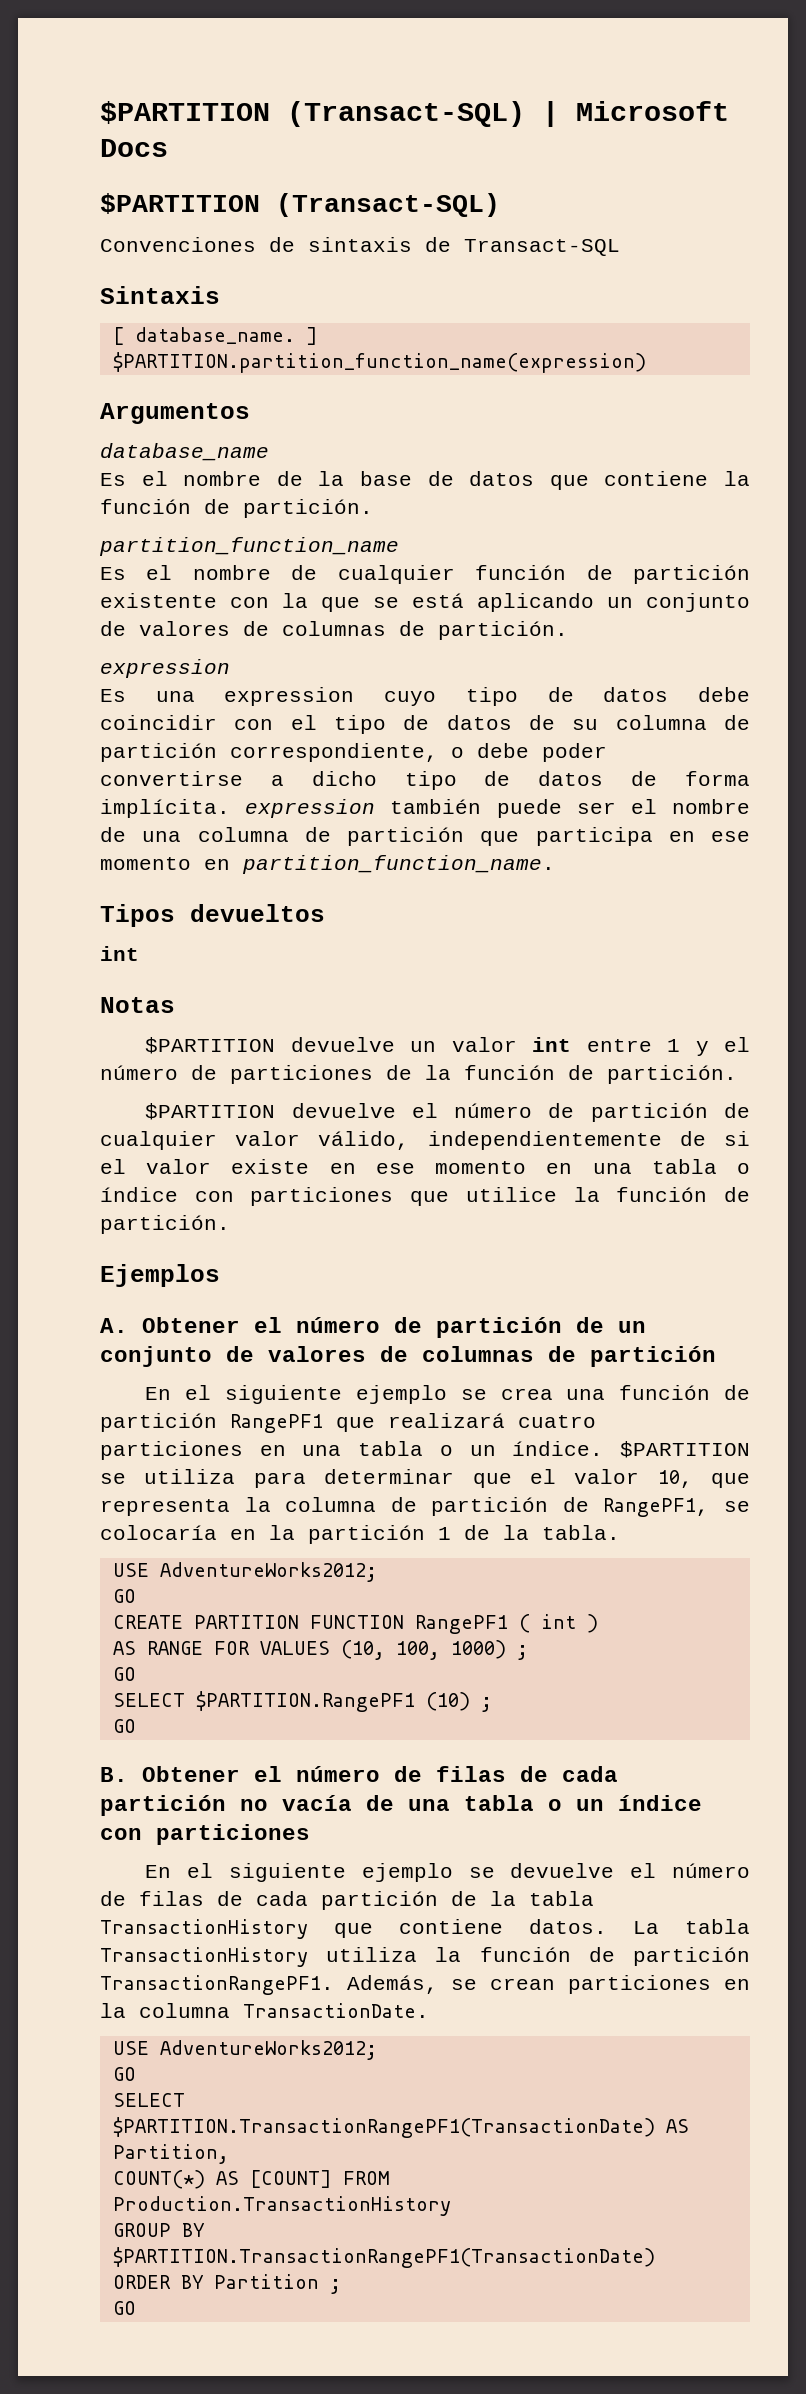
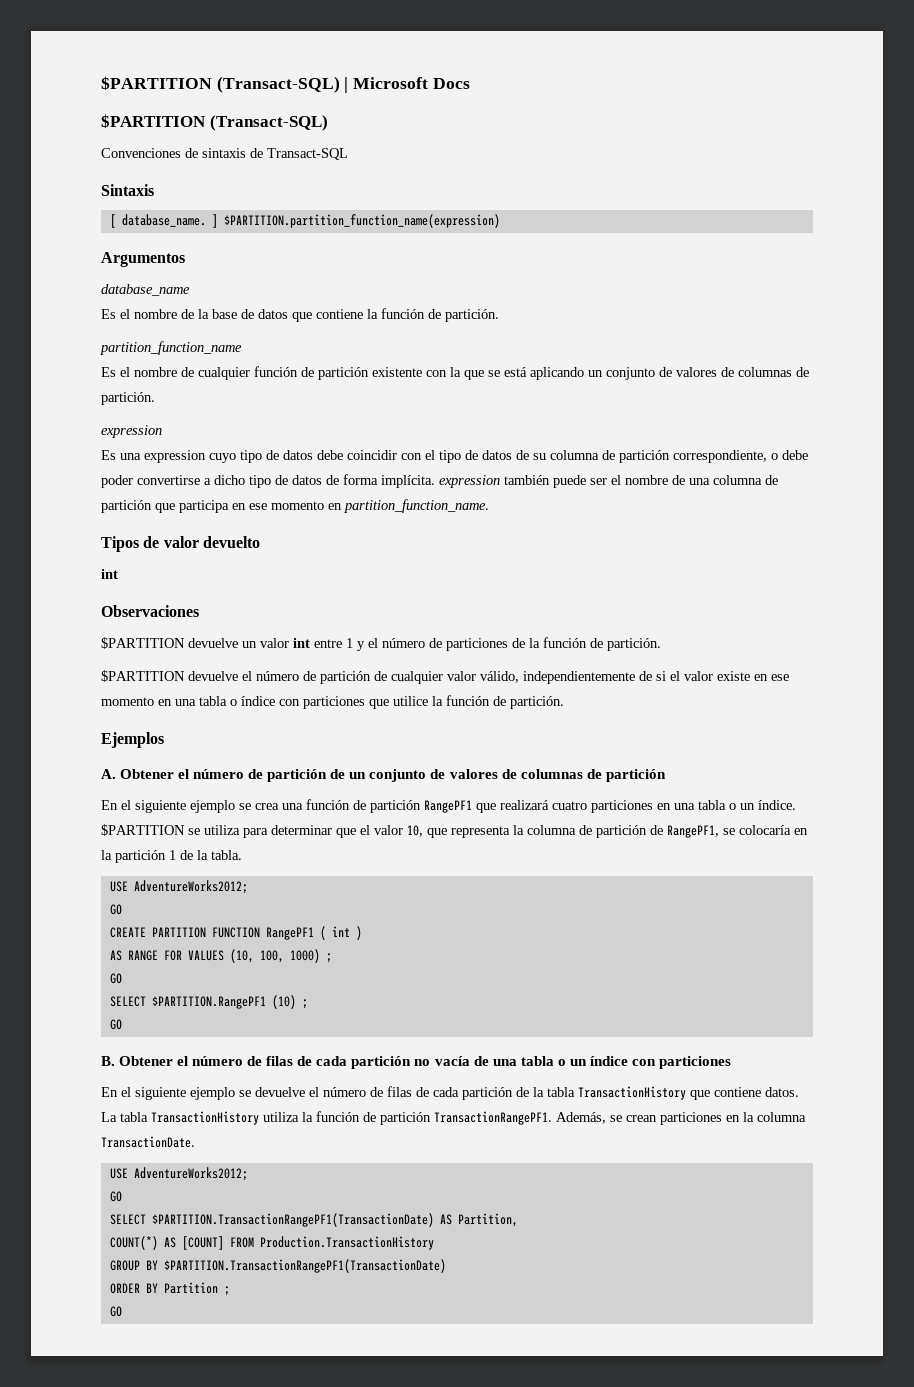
[190,904,325,922] devueltos -> [143,536,260,548] de valor devuelto
[100,997,175,1013] Notas -> [101,605,199,617] Observaciones

